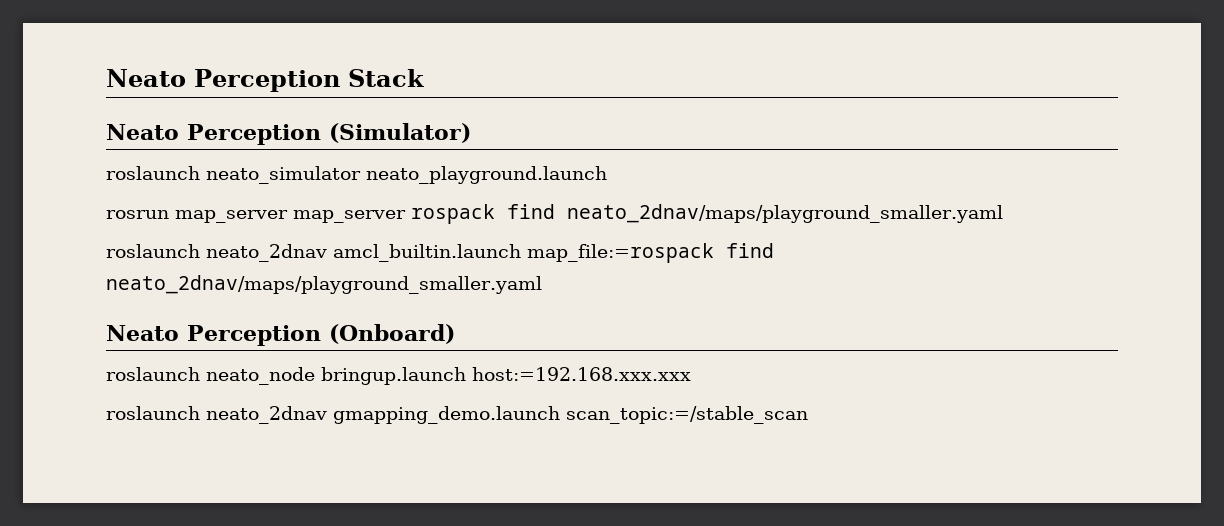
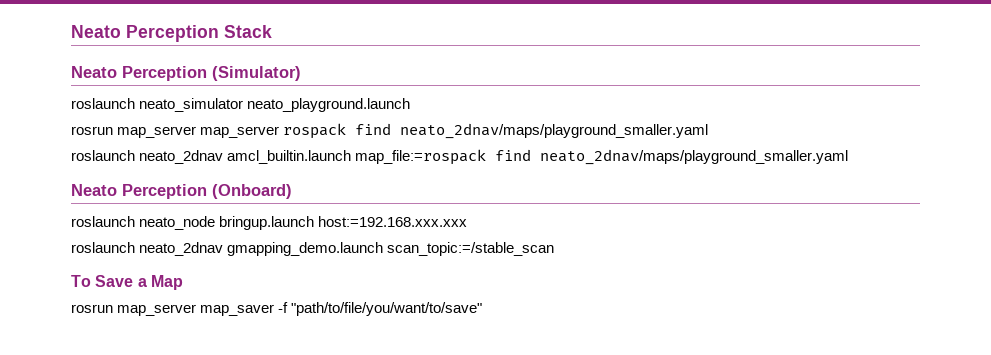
(808, 415) none -> [71,275,183,290] [71,302,483,316] // To Save a Map // rosrun map_server map_saver -f "path/to/file/you/want/to/save"

